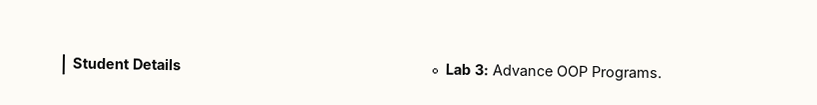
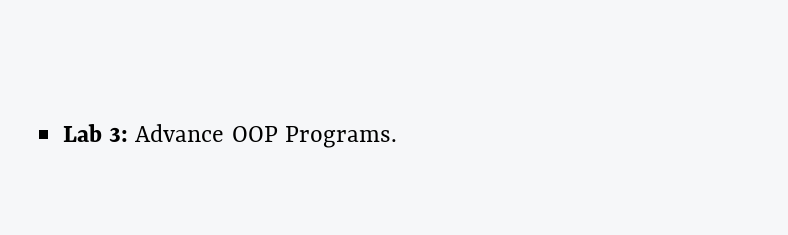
[71,57,181,71] Student Details // -> (63, 133) none

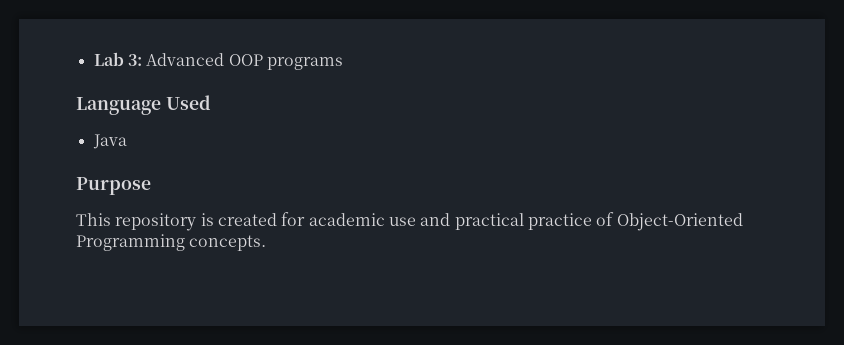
[135,124,397,148] Advance OOP Programs. -> [146,53,343,70] [76,95,211,115] [92,134,127,149] [76,177,151,195] [76,212,743,231] [76,234,267,251] Advanced OOP programs // Language Used // Java // Purpose // This repository is created for academic use and practical practice of Object-Oriented Programming concepts.

